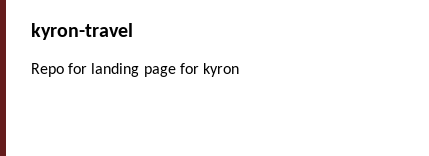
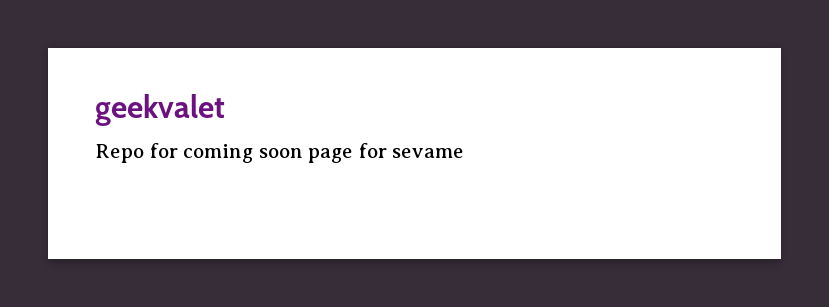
[31,23,133,40] kyron-travel -> [95,94,225,126] geekvalet
[91,63,140,77] landing -> [183,144,303,163] coming soon
[202,63,239,77] kyron -> [392,148,465,158] sevame

